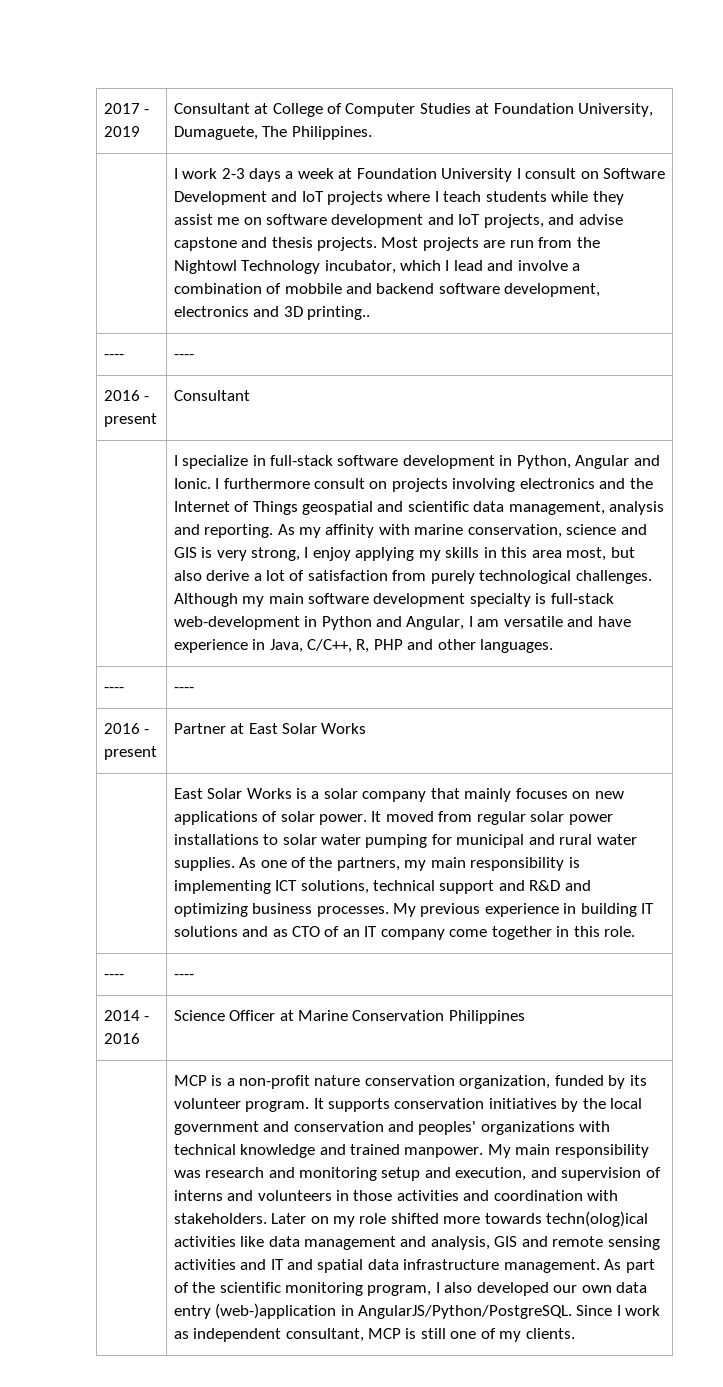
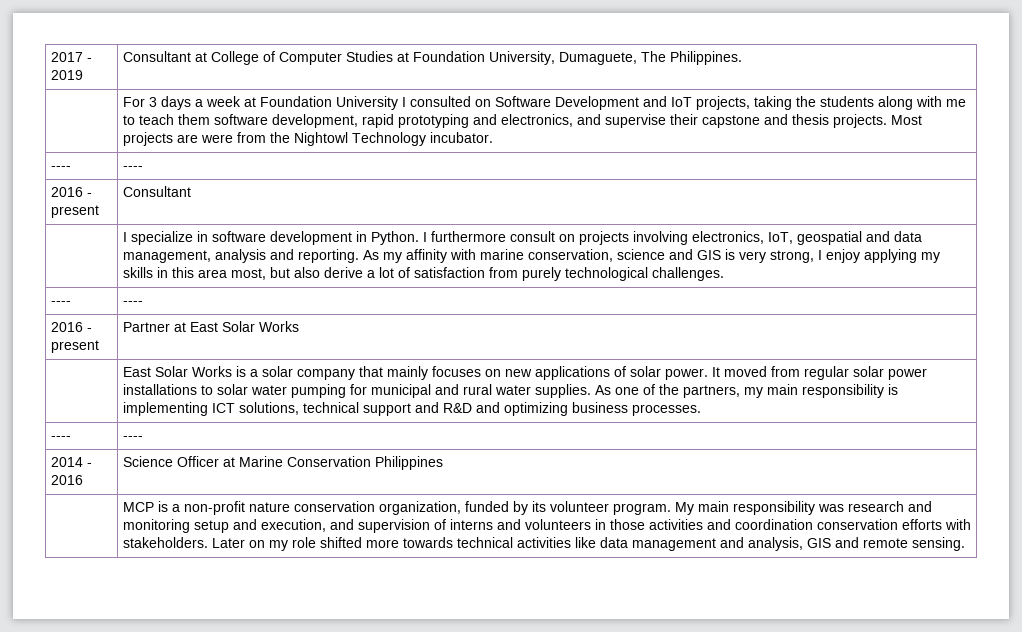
[173,168,245,179] I work 2-3 -> [122,97,157,107] For 3
[525,168,577,179] consult -> [409,96,471,107] consulted
[327,191,624,205] [173,214,623,228] projects where I teach students while they assist me on software development and IoT projects, and advise -> [695,96,966,110] [122,114,698,128] projects, taking the students along with me to teach them software development, rapid prototyping and electronics, and supervise their
[509,240,534,248] run -> [200,134,233,143] were
[324,260,581,274] [173,283,601,297] [173,306,371,320] incubator, which I lead and involve a combination of mobbile and backend software development, electronics and 3D printing.. -> [429,132,493,143] incubator.
[270,455,334,466] full-stack -> (208, 236) none
[516,455,660,469] [173,478,211,489] Python, Angular and Ionic. -> [370,231,419,245] Python.
[519,478,653,489] [173,501,298,515] electronics and the Internet of Things -> [691,231,793,244] electronics, IoT,
[407,501,469,512] scientific -> (890, 236) none
[173,593,614,607] [173,616,631,630] [173,639,554,653] Although my main software development specialty is full-stack web-development in Python and Angular, I am versatile and have experience in Java, C/C++, R, PHP and other languages. -> (724, 274) none
[393,903,655,917] [173,926,636,940] My previous experience in building IT solutions and as CTO of an IT company come together in this role. -> (701, 410) none
[313,1098,643,1112] [173,1121,611,1135] [173,1144,484,1158] It supports conservation initiatives by the local government and conservation and peoples' organizations with technical knowledge and trained manpower. -> (671, 509) none
(583, 1195) none -> [816,519,942,530] conservation efforts
[546,1211,649,1227] techn(olog)ical -> [456,537,513,548] technical
[607,1236,660,1250] [173,1259,655,1273] [173,1282,648,1296] [173,1303,661,1319] [173,1328,575,1342] sensing activities and IT and spatial data infrastructure management. As part of the scientific monitoring program, I also developed our own data entry (web-)application in AngularJS/Python/PostgreSQL. Since I work as independent consultant, MCP is still one of my clients. -> [911,537,965,551] sensing.

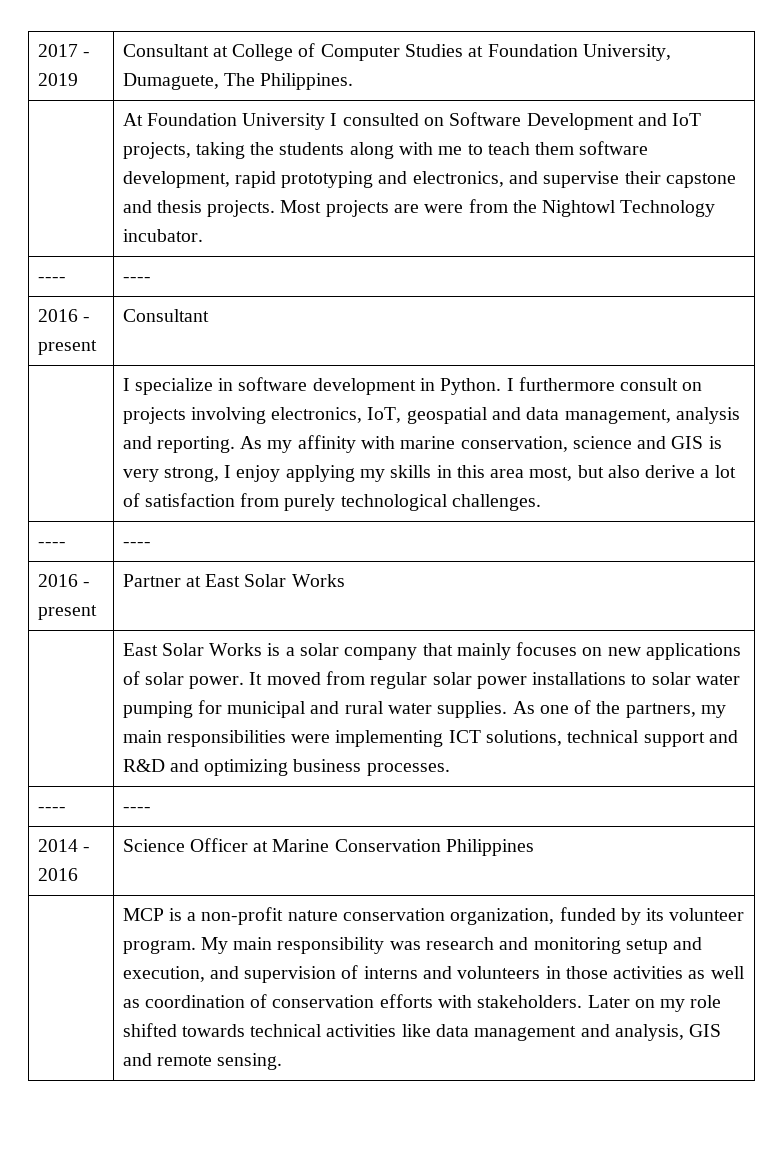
[122,96,256,110] For 3 days a week at -> [122,113,143,126] At
[801,384,898,398] responsibility is -> [166,730,331,747] responsibilities were
[706,519,813,530] and coordination -> [688,966,745,979] [122,994,268,1008] as well as coordination of
[365,539,399,548] more -> (177, 1030) none

